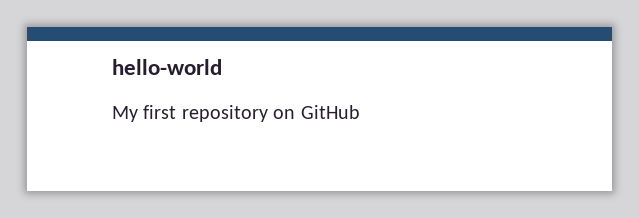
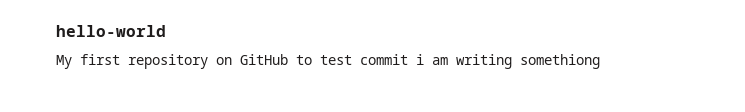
(360, 112) none -> [296,54,600,69] to test commit i am writing somethiong

